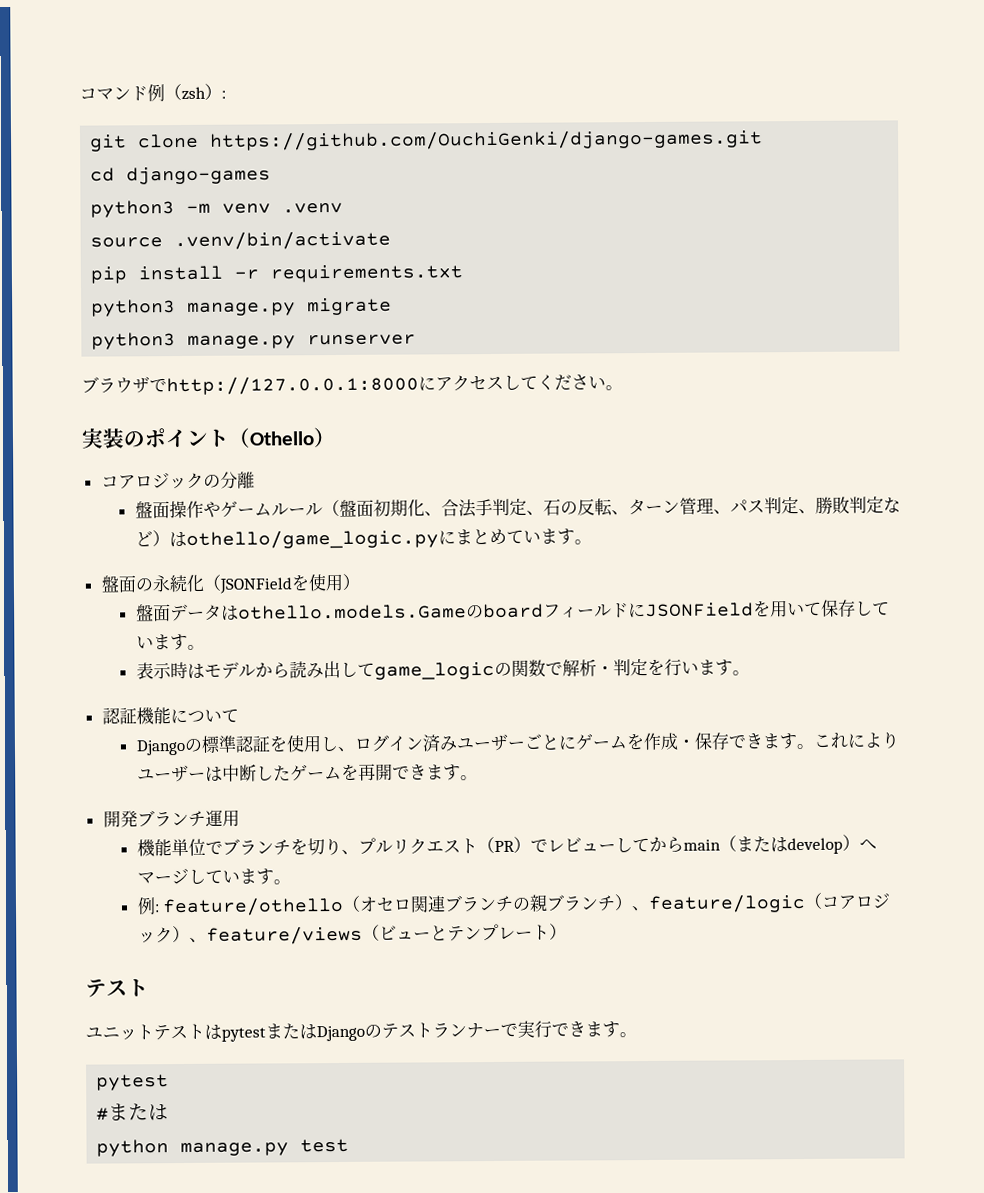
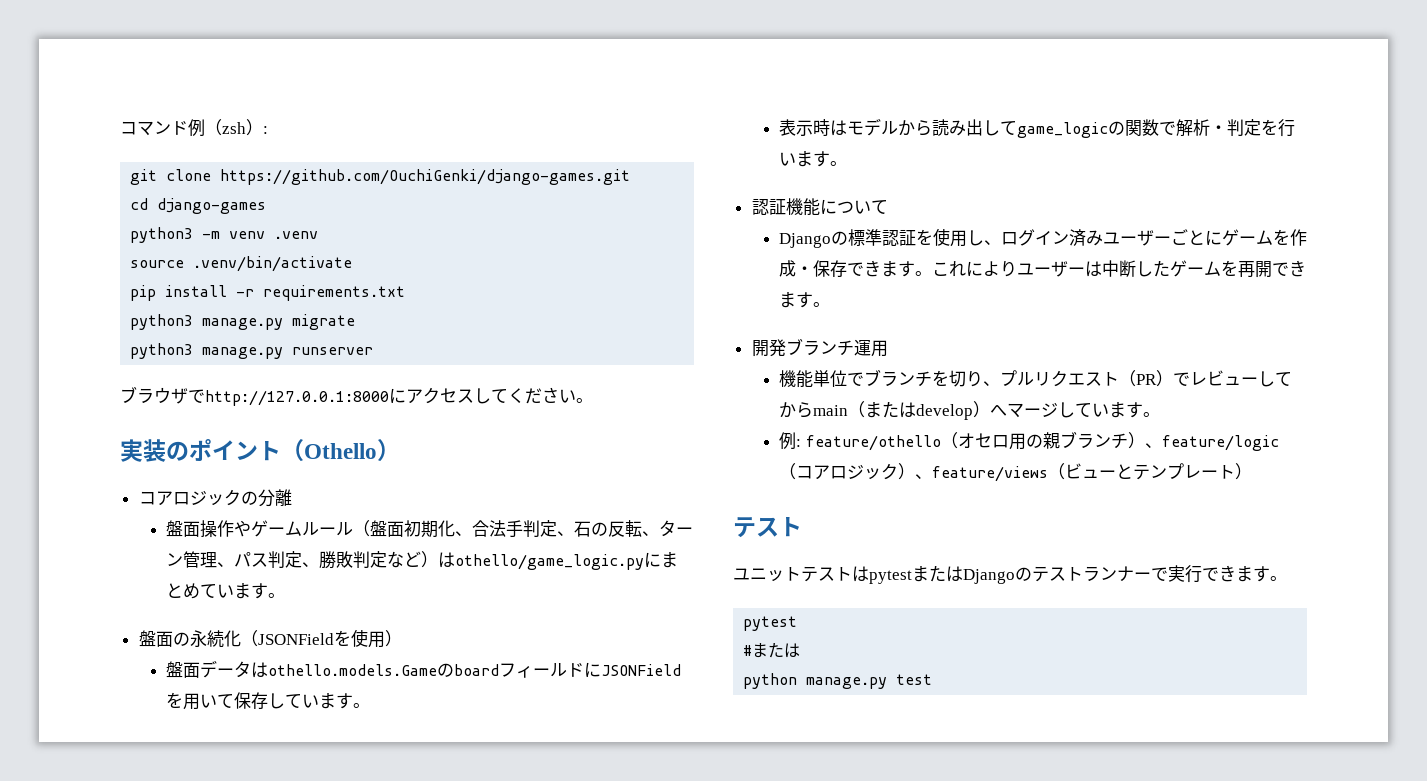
[410,895,515,913] 関連ブランチ -> [1008,433,1026,450] 用

